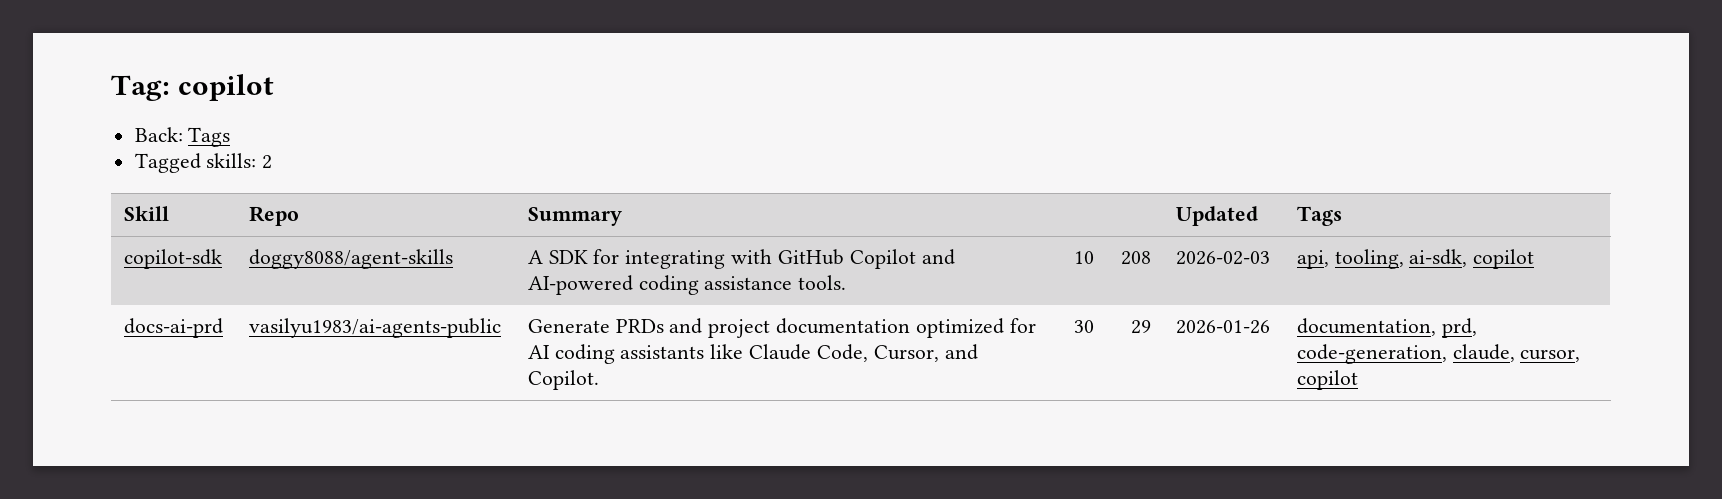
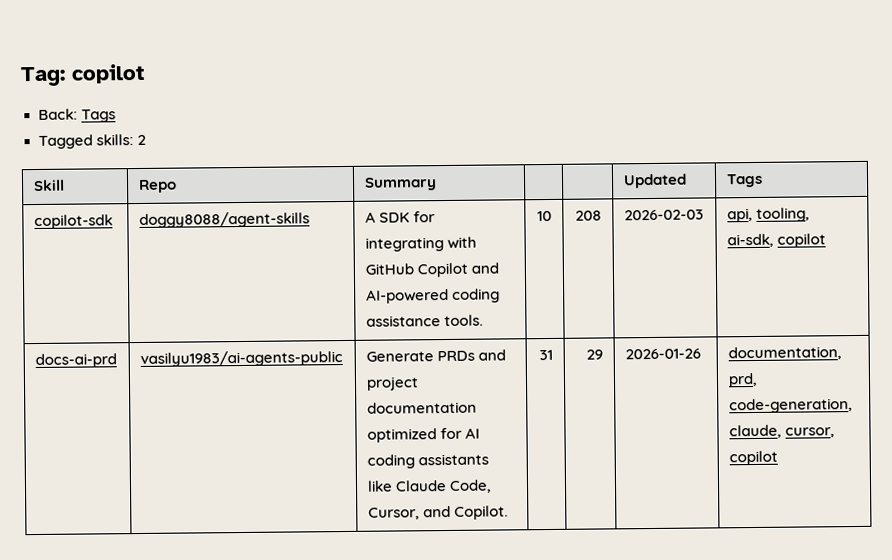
[1074,320,1095,333] 30 -> [539,349,554,361] 31

